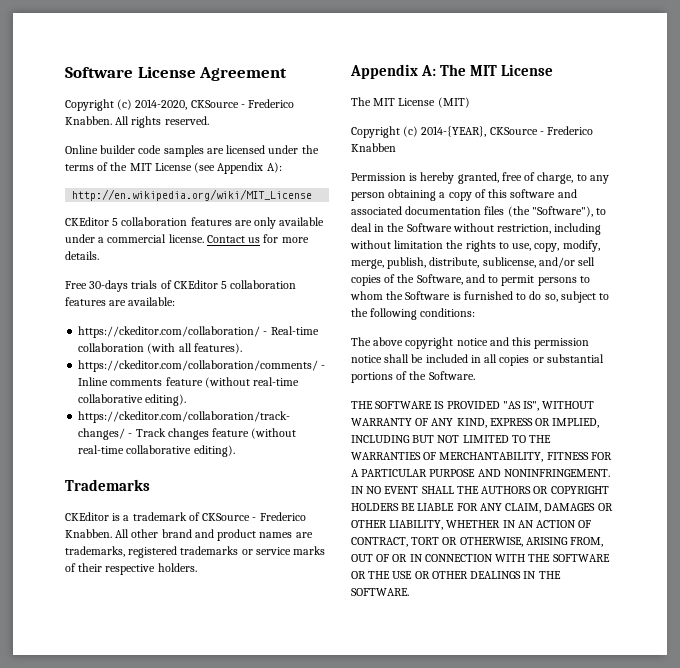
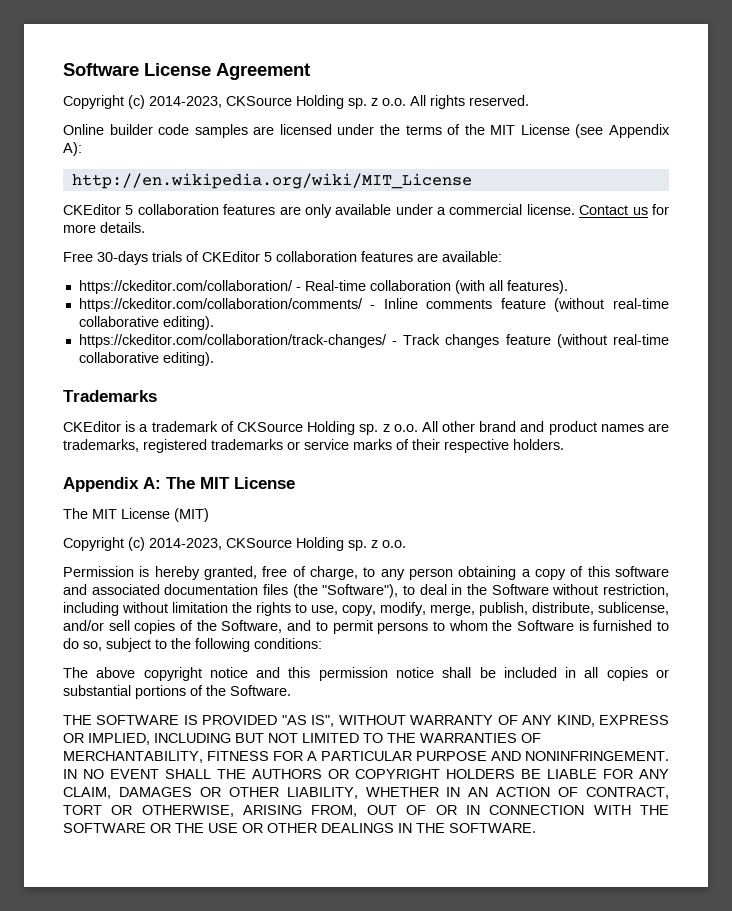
[135,99,295,110] [65,116,112,125] 2014-2020, CKSource - Frederico Knabben. -> [149,95,406,109] 2014-2023, CKSource Holding sp. z o.o.
[252,512,306,521] [65,529,112,538] - Frederico Knabben. -> [307,421,418,435] Holding sp. z o.o.
[421,126,594,137] [351,143,396,152] 2014-{YEAR}, CKSource - Frederico Knabben -> [149,537,406,551] 2014-2023, CKSource Holding sp. z o.o.

